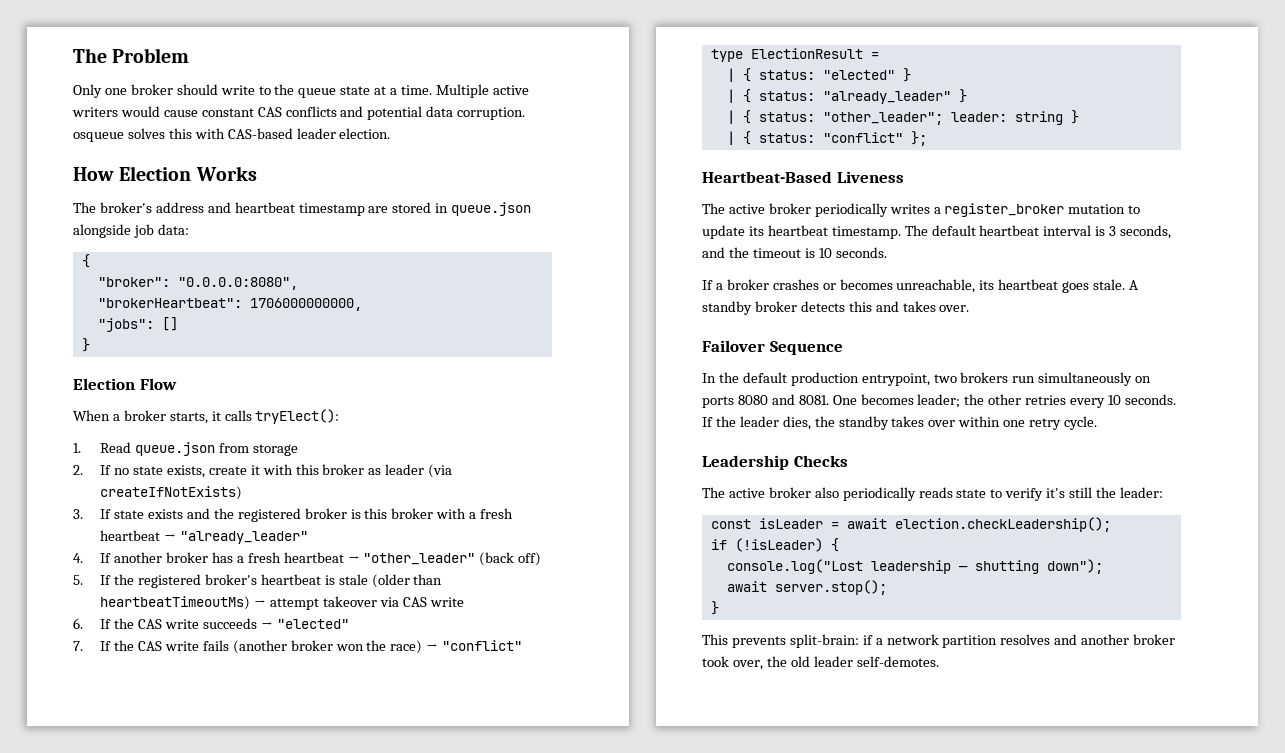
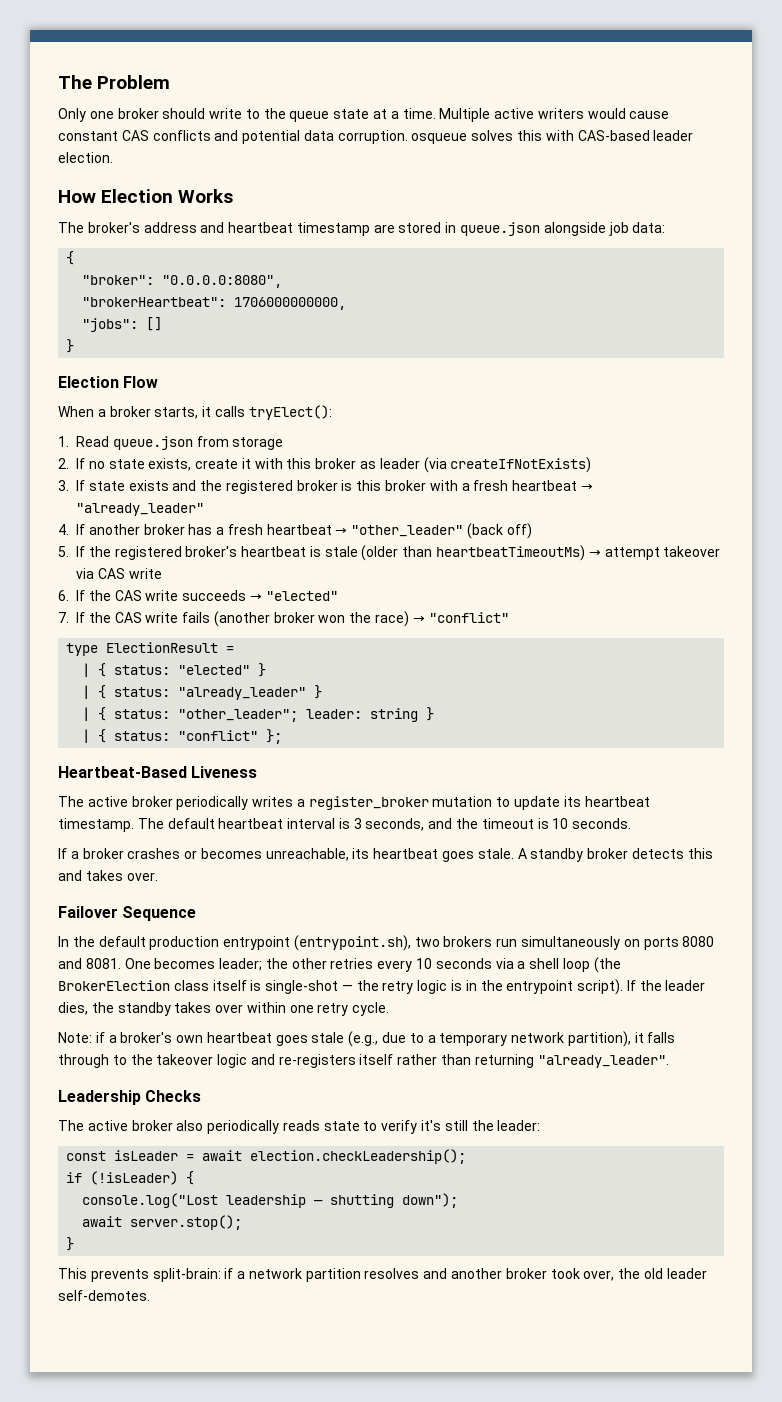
[861,373,930,386] entrypoint, -> [223,935,411,951] entrypoint (entrypoint.sh),
[1124,394,1176,405] seconds. -> [435,957,621,973] [58,979,624,995] seconds via a shell loop (the BrokerElection class itself is single-shot — the retry logic is in the entrypoint script).
(1098, 423) none -> [58,1031,676,1047] [58,1054,669,1068] // Note: if a broker's own heartbeat goes stale (e.g., due to a temporary network partition), it falls through to the takeover logic and re-registers itself rather than returning "already_leader".

